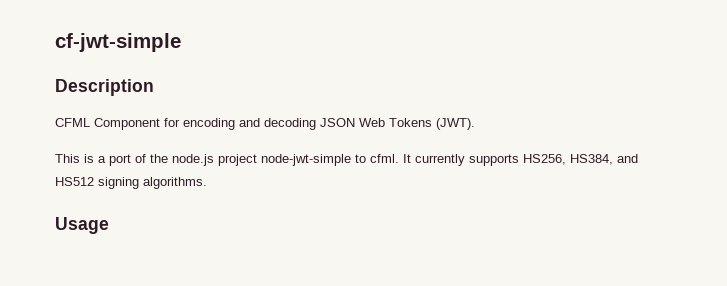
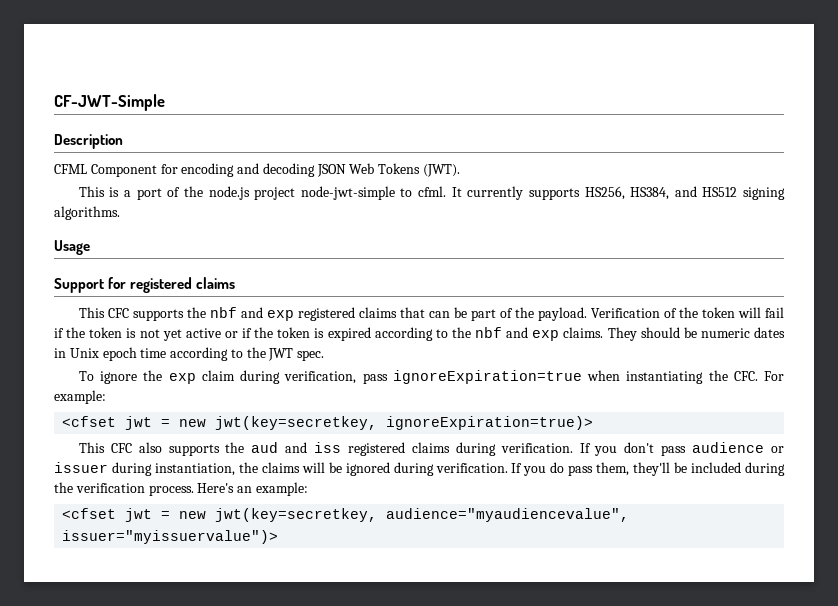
[55,33,181,52] cf-jwt-simple -> [54,94,165,111] CF-JWT-Simple
(109, 225) none -> [54,277,236,293] [78,307,784,321] [54,327,785,341] [54,347,325,361] [78,370,785,384] [54,390,106,404] [62,416,594,430] [78,442,785,456] [54,462,786,476] [54,482,308,496] [62,508,630,522] [62,530,279,544] // Support for registered claims // This CFC supports the nbf and exp registered claims that can be part of the payload. Verification of the token will fail if the token is not yet active or if the token is expired according to the nbf and exp claims. They should be numeric dates in Unix epoch time according to the JWT spec. // To ignore the exp claim during verification, pass ignoreExpiration=true when instantiating the CFC. For example: // <cfset jwt = new jwt(key=secretkey, ignoreExpiration=true)> // This CFC also supports the aud and iss registered claims during verification. If you don't pass audience or issuer during instantiation, the claims will be ignored during verification. If you do pass them, they'll be included during the verification process. Here's an example: // <cfset jwt = new jwt(key=secretkey, audience="myaudiencevalue", issuer="myissuervalue")>

